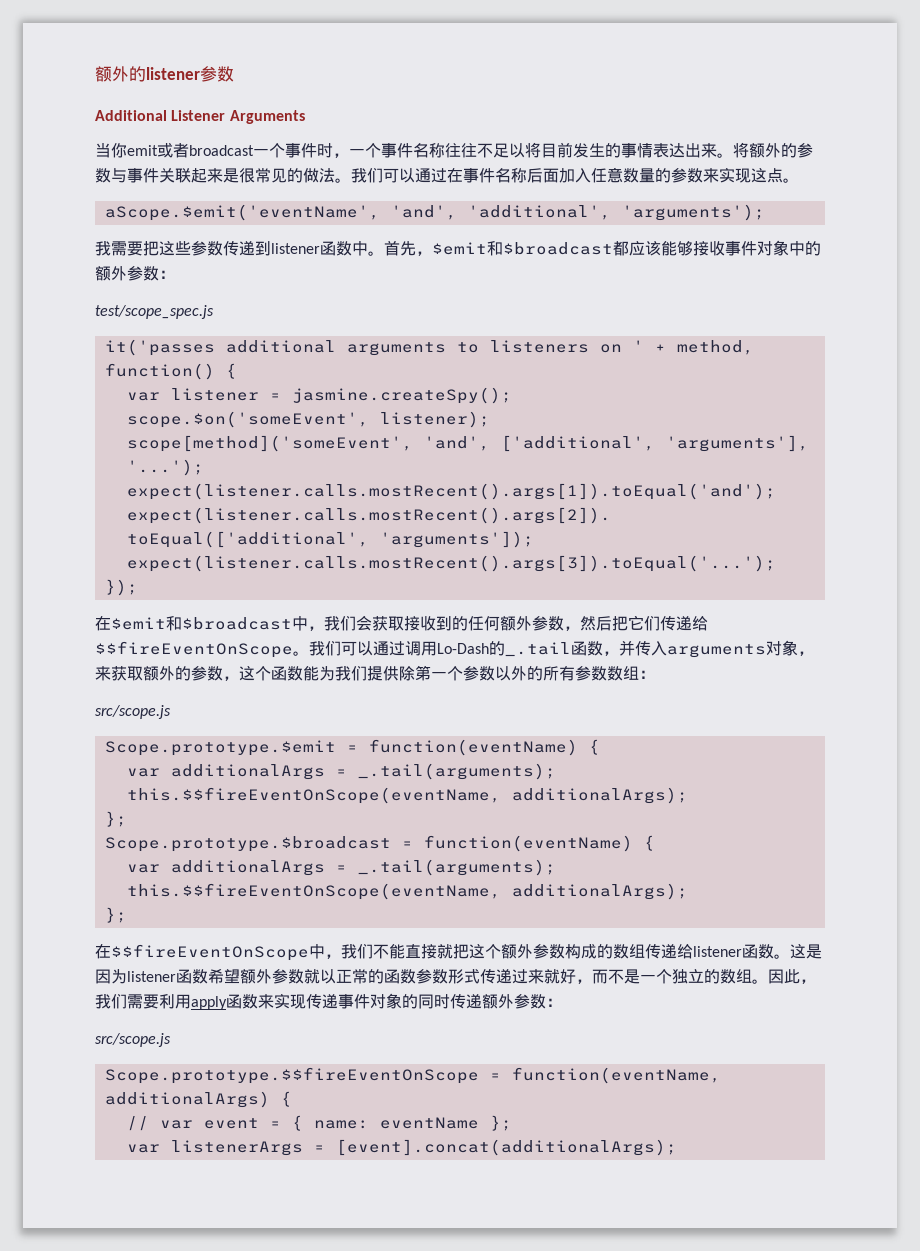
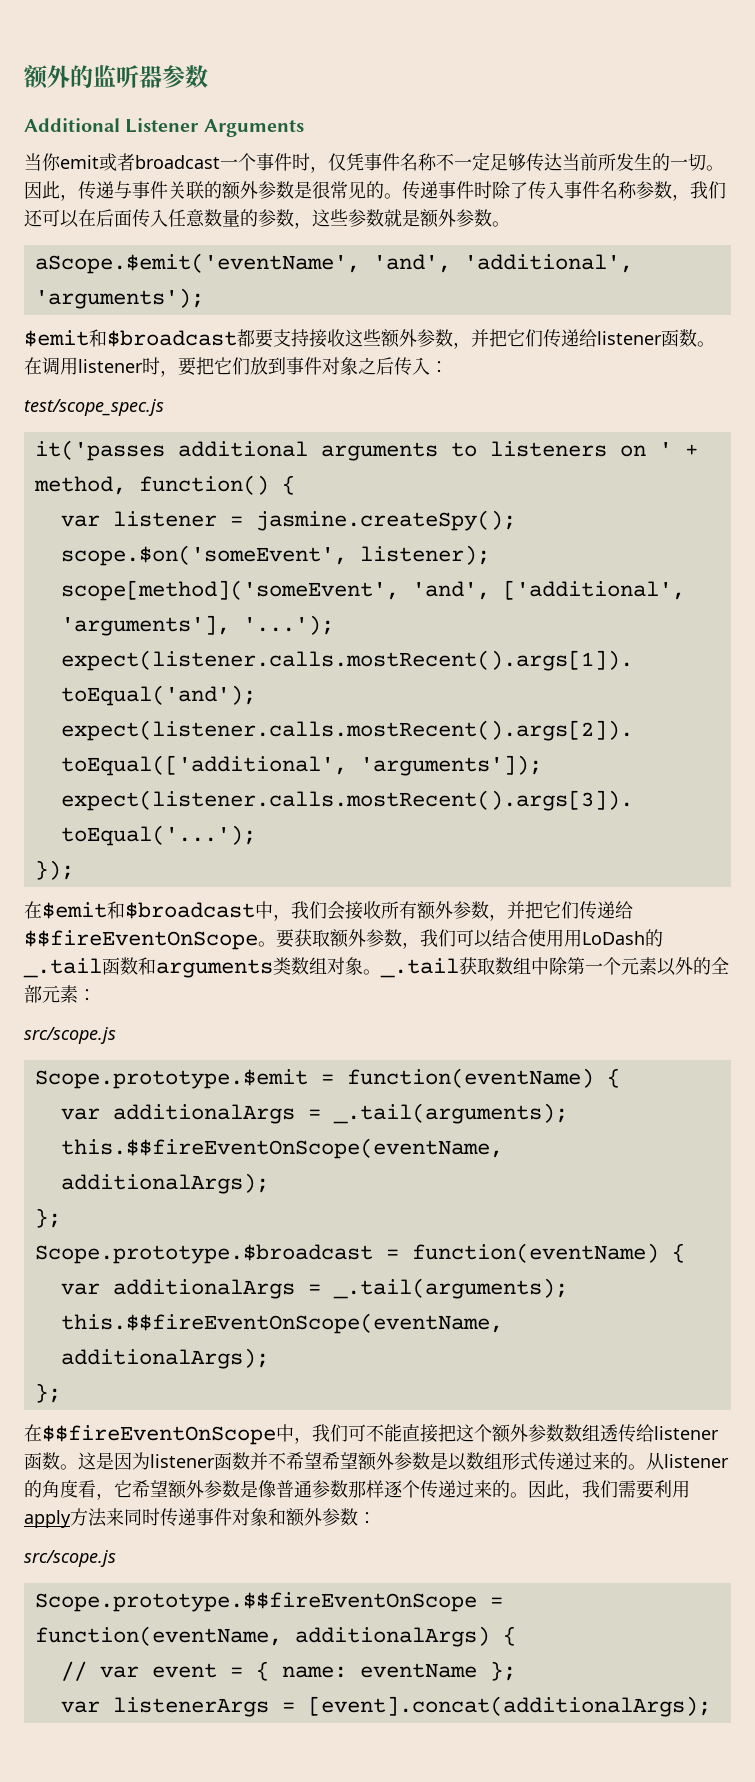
[95,66,200,82] 额外的listener -> [23,65,162,89] 额外的监听器
[349,142,813,158] [95,167,783,183] 一个事件名称往往不足以将目前发生的事情表达出来。将额外的参数与事件关联起来是很常见的做法。我们可以通过在事件名称后面加入任意数量的参数来实现这点 -> [328,152,724,172] [24,181,726,201] [24,209,492,229] 仅凭事件名称不一定足够传达当前所发生的一切。因此，传递与事件关联的额外参数是很常见的。传递事件时除了传入事件名称参数，我们还可以在后面传入任意数量的参数，这些参数就是额外参数
[95,240,821,256] [95,266,159,281] 我需要把这些参数传递到listener函数中。首先，$emit和$broadcast都应该能够接收事件对象中的额外参数 -> [24,329,715,349] [24,357,430,377] $emit和$broadcast都要支持接收这些额外参数，并把它们传递给listener函数。在调用listener时，要把它们放到事件对象之后传入
[372,616,612,631] 获取接收到的任何额外参数，然后 -> [345,901,525,921] 接收所有额外参数，并
[309,640,814,658] [95,665,639,681] 我们可以通过调用Lo-Dash的_.tail函数，并传入arguments对象，来获取额外的参数，这个函数能为我们提供除第一个参数以外的所有参数数组 -> [276,929,663,949] [23,957,729,978] [24,985,78,1003] 要获取额外参数，我们可以结合使用用LoDash的_.tail函数和arguments类数组对象。_.tail获取数组中除第一个元素以外的全部元素
(373, 951) none -> [348,1424,366,1442] 可
[437,944,453,959] 就 -> (438, 1433) none
[565,944,677,959] 构成的数组传递 -> [564,1424,636,1443] 数组透传
[208,968,752,984] 希望额外参数就以正常的函数参数形式传递过来就好，而不是一个独立的数组 -> [250,1452,729,1471] [24,1480,510,1500] 并不希望希望额外参数是以数组形式传递过来的。从listener的角度看，它希望额外参数是像普通参数那样逐个传递过来的
[226,993,306,1009] 函数来实现 -> [70,1508,160,1527] 方法来同时
[402,994,482,1009] 的同时传递 -> [268,1508,286,1526] 和

